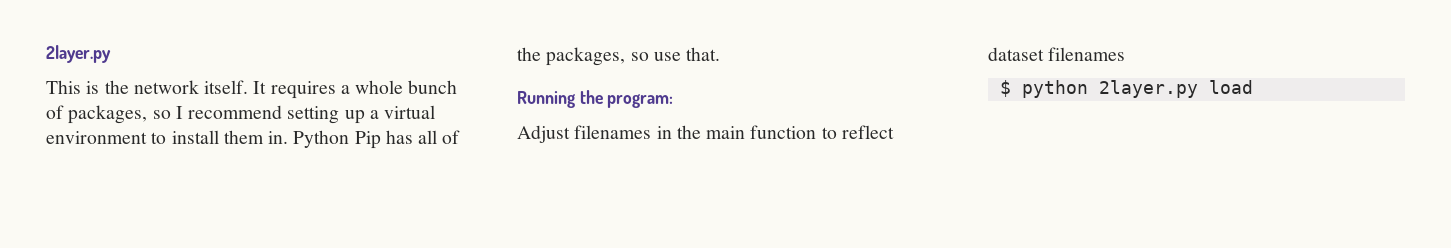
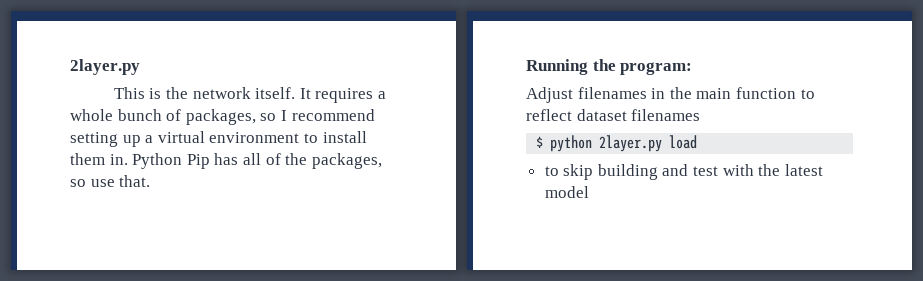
(1253, 87) none -> [544,164,823,180] [544,186,589,198] // to skip building and test with the latest model

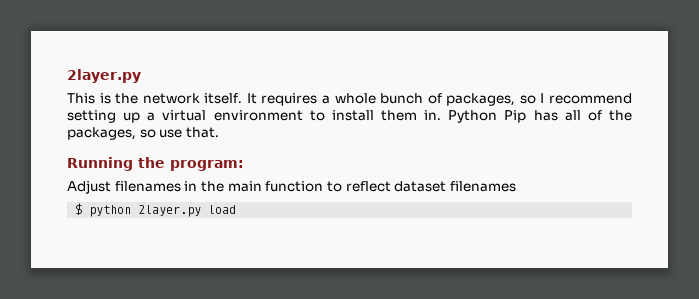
[544,164,823,180] [544,186,589,198] // to skip building and test with the latest model -> (237, 209) none

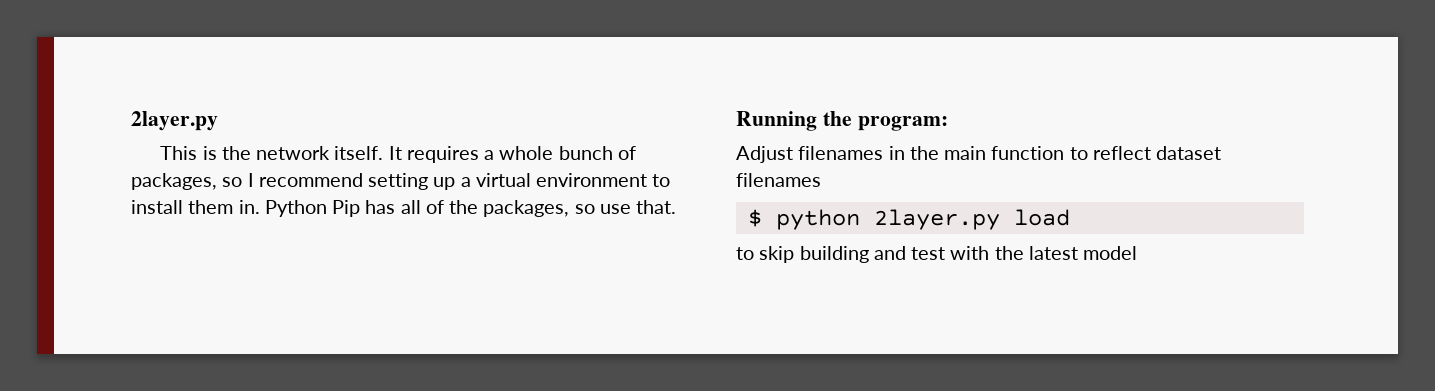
(237, 209) none -> [736,246,1138,263] // to skip building and test with the latest model

